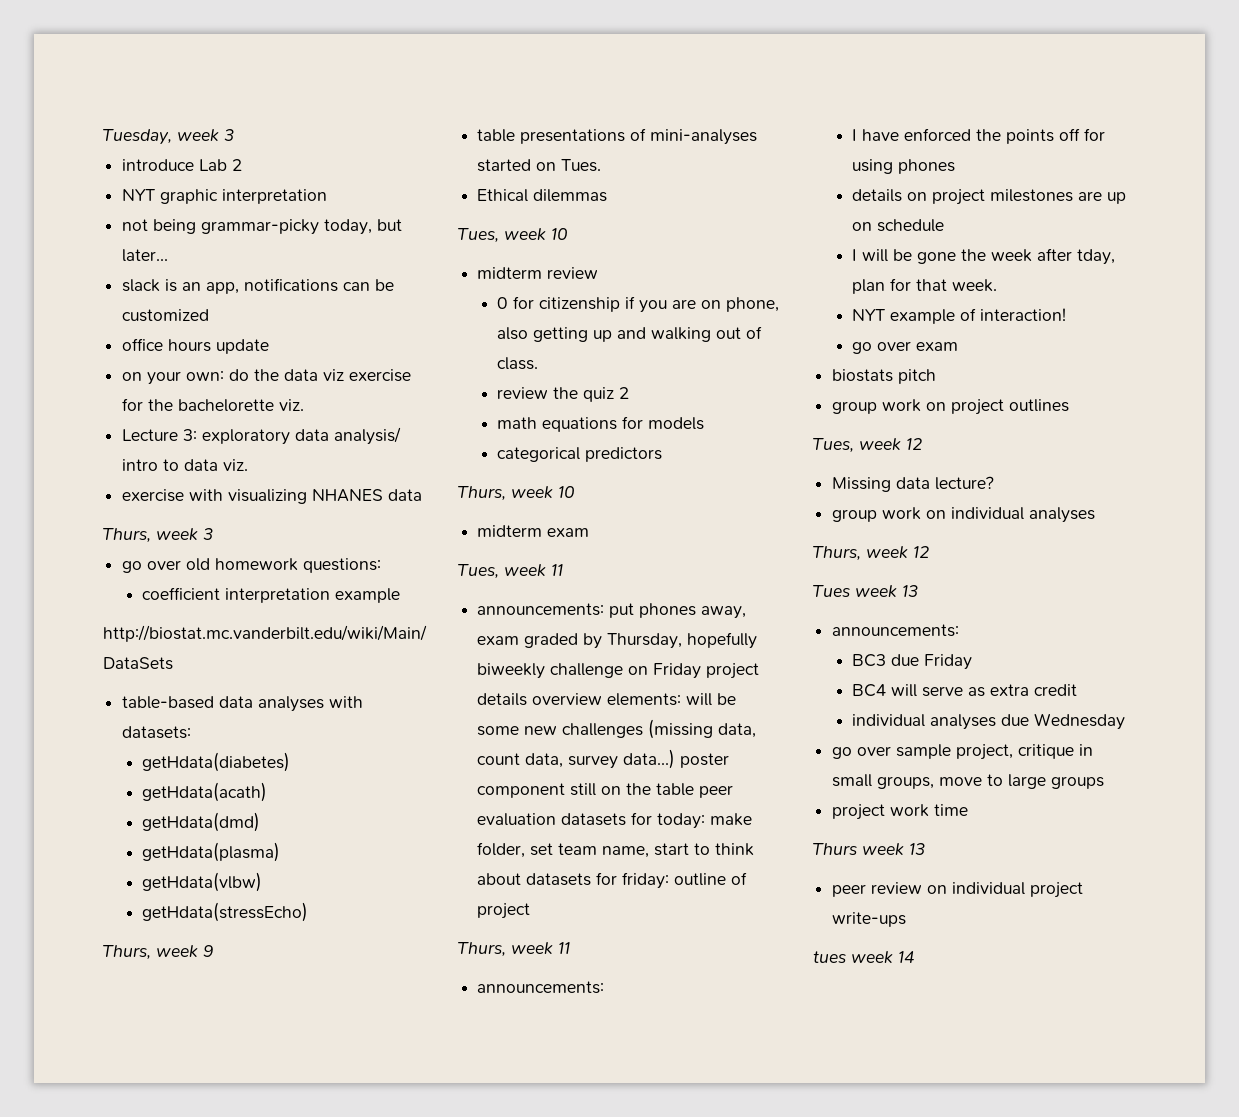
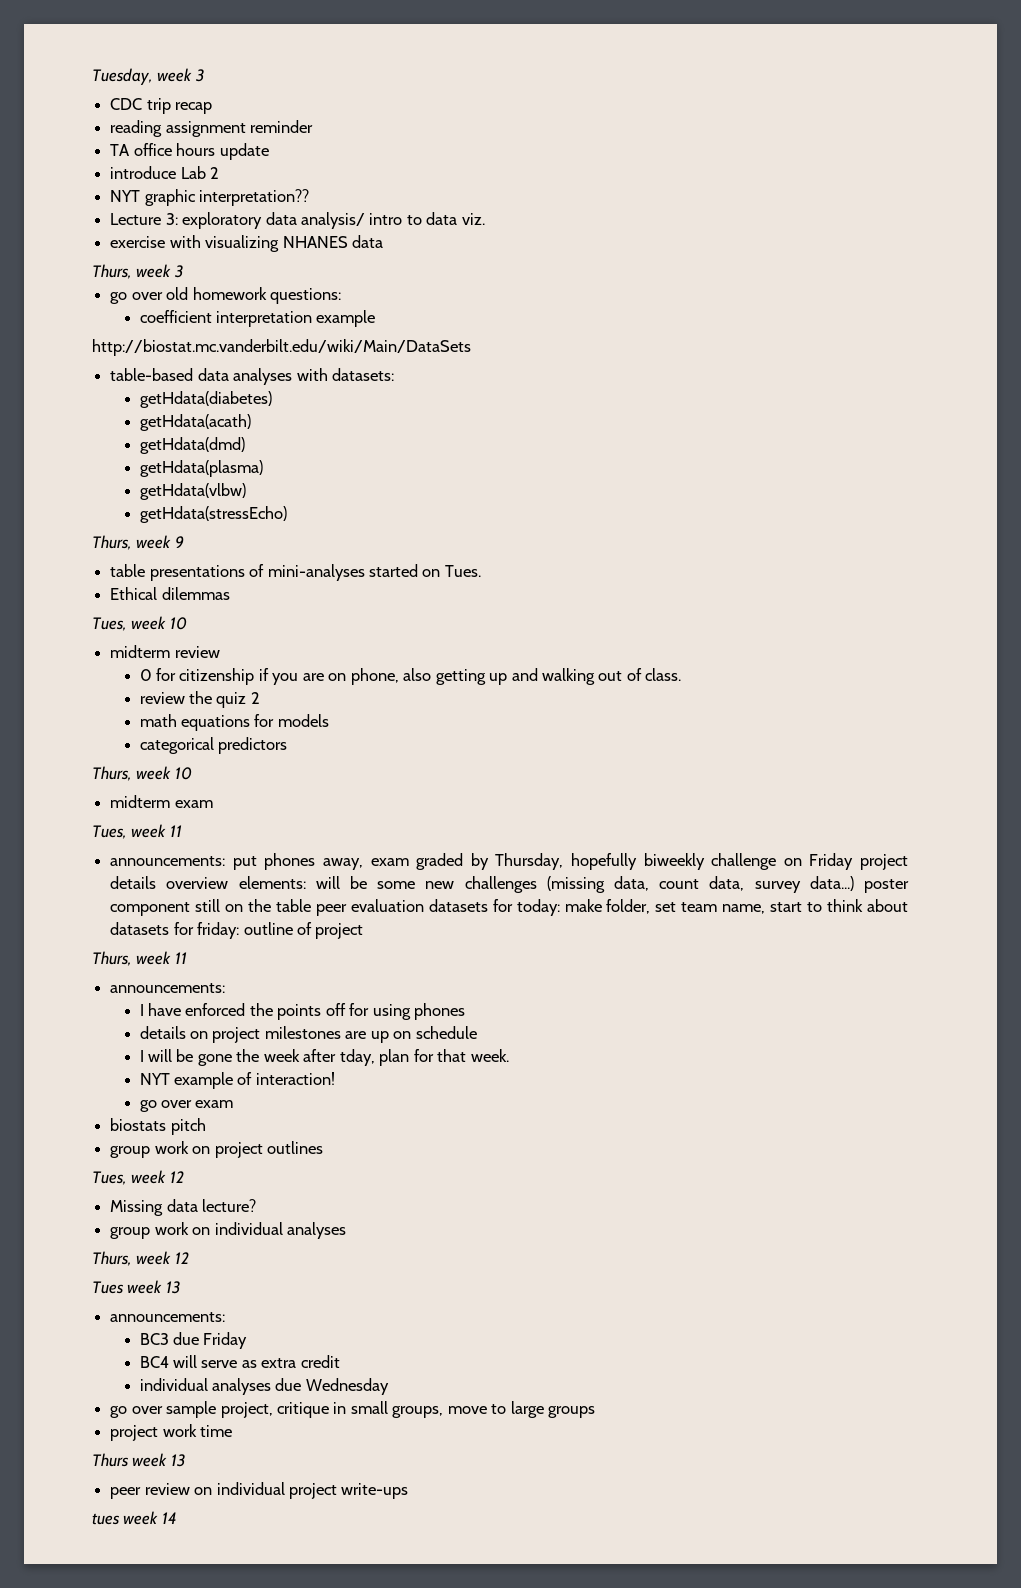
(234, 135) none -> [110,98,213,114] [110,120,314,137] [110,143,269,160] // CDC trip recap // reading assignment reminder // TA office hours update
[222,189,328,204] [122,219,403,235] [122,249,169,262] [122,278,395,294] [122,309,210,322] [122,338,270,354] [122,369,412,385] [122,398,305,412] interpretation // not being grammar-picky today, but later... // slack is an app, notifications can be customized // office hours update // on your own: do the data viz exercise for the bachelorette viz. -> [199,189,310,206] interpretation??

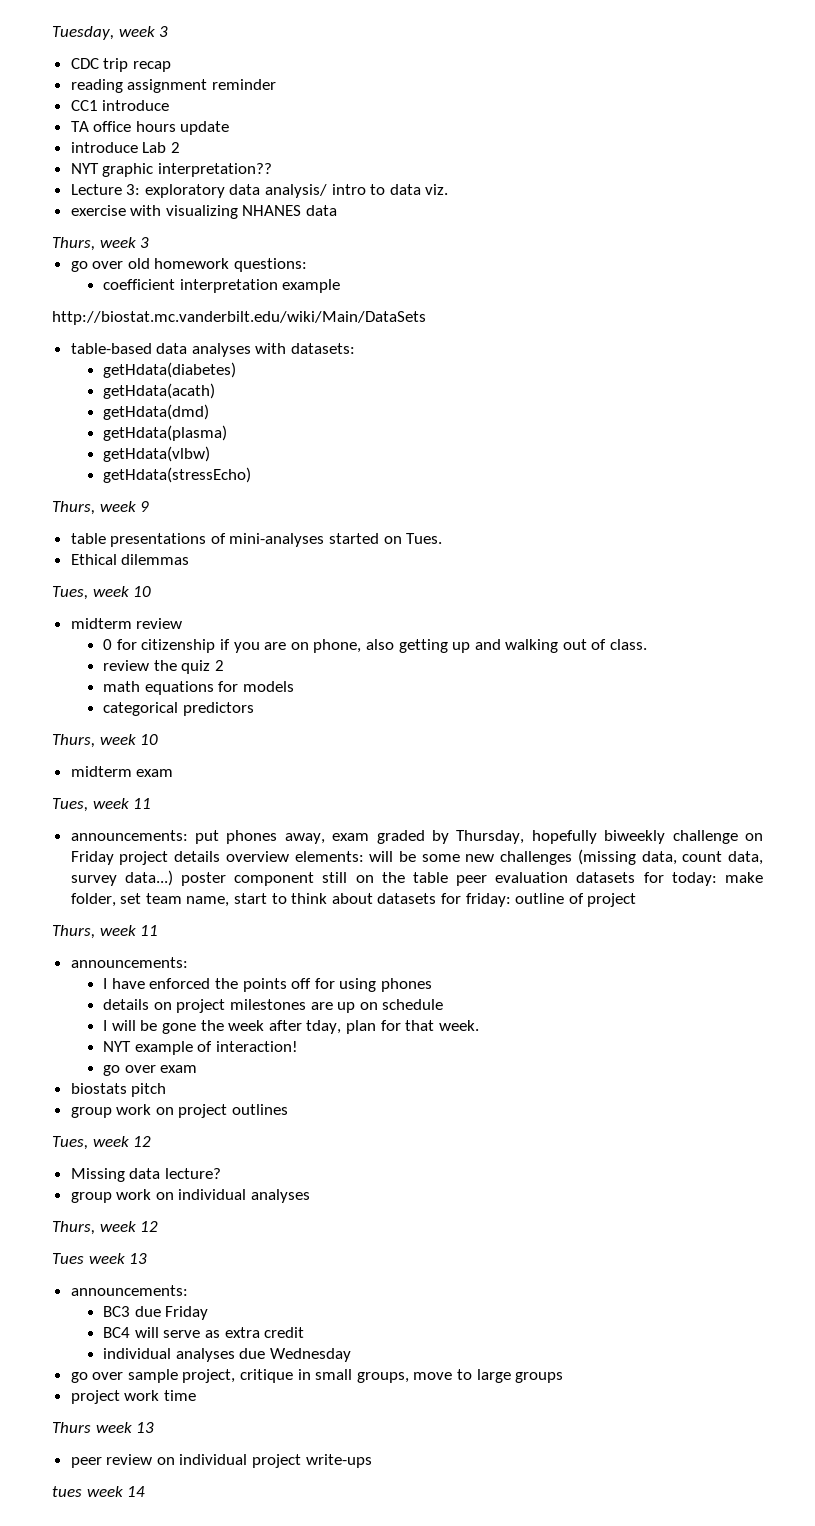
(314, 126) none -> [70,100,170,111] // CC1 introduce

